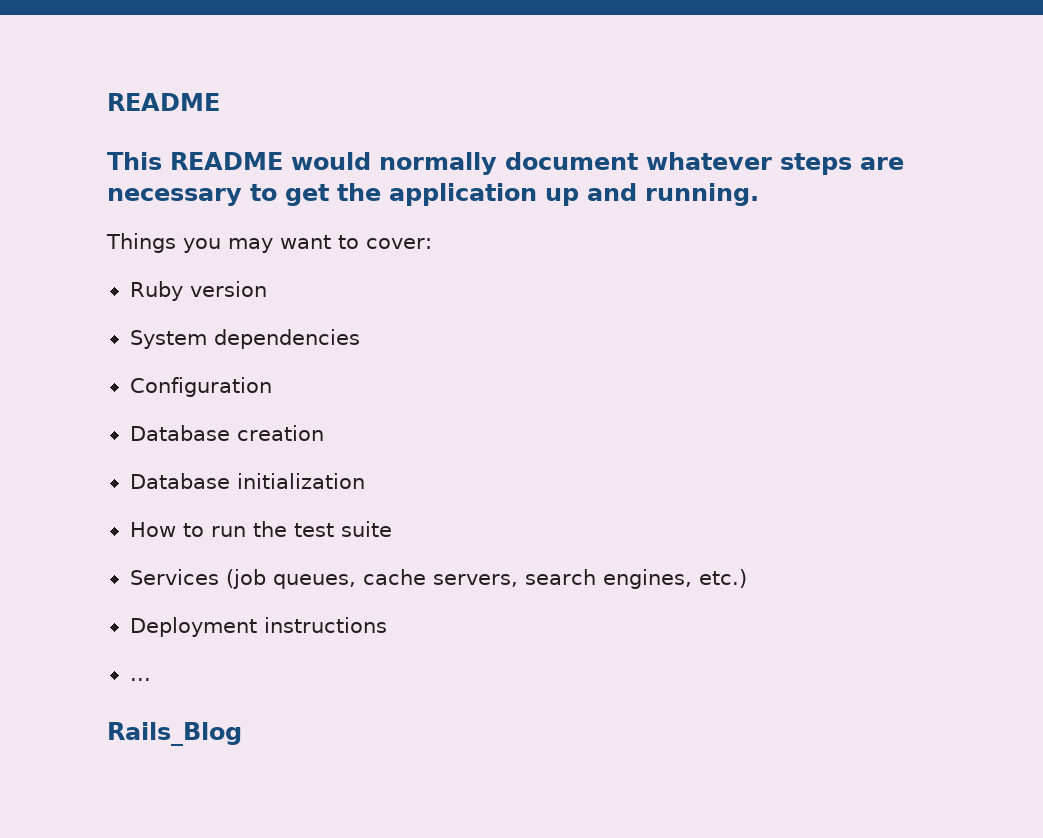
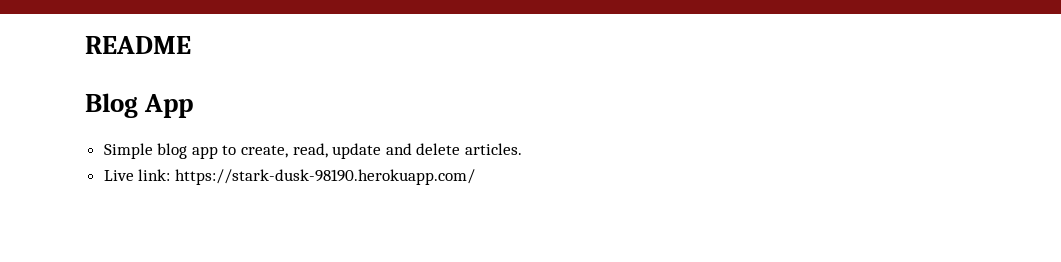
[107,152,904,175] [107,183,759,206] [106,233,432,253] [129,281,267,301] [129,329,360,349] [129,377,272,397] [129,425,324,441] [129,473,365,489] [129,521,392,537] [129,569,747,589] [129,617,387,637] [129,678,151,681] [107,722,242,746] This README would normally document whatever steps are necessary to get the application up and running. // Things you may want to cover: // Ruby version // System dependencies // Configuration // Database creation // Database initialization // How to run the test suite // Services (job queues, cache servers, search engines, etc.) // Deployment instructions // ... // Rails_Blog -> [85,93,194,118] [103,143,523,159] [103,169,475,185] Blog App // Simple blog app to create, read, update and delete articles. // Live link: https://stark-dusk-98190.herokuapp.com/

